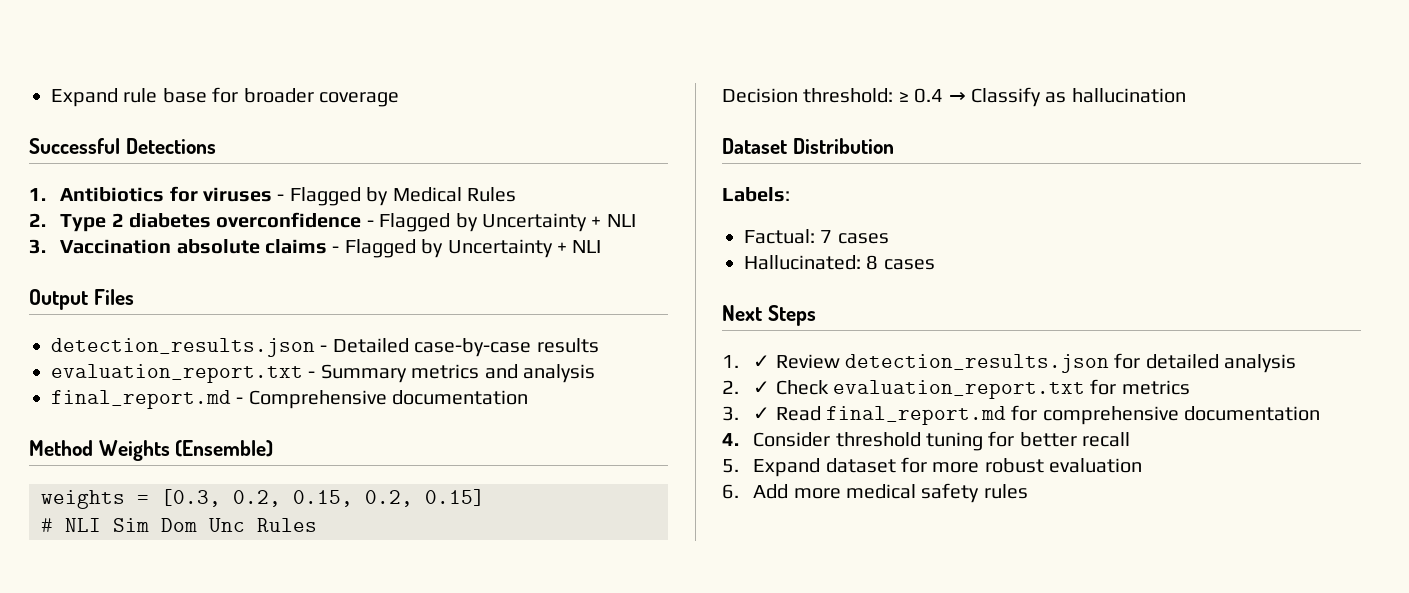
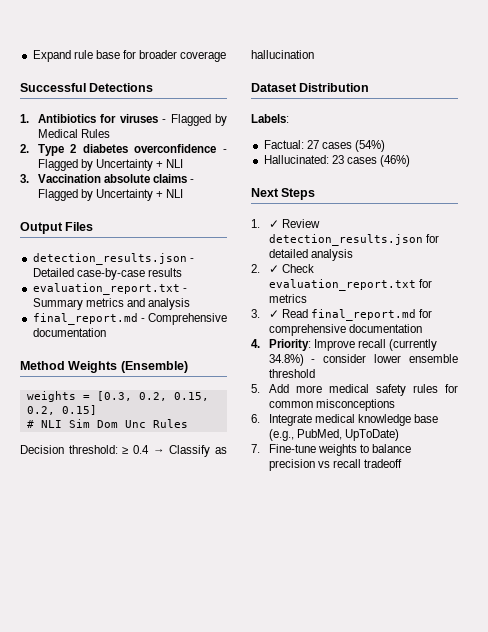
[820,230,889,244] 7 cases -> [306,140,385,152] 27 cases (54%)
[866,255,935,270] 8 cases -> [331,155,410,167] 23 cases (46%)
[753,431,1131,451] [722,457,1143,477] [722,484,739,499] Consider threshold tuning for better recall // 5. Expand dataset for more robust evaluation // 6. -> [268,339,437,351] [268,354,458,366] [268,369,315,378] [251,384,260,393] Priority: Improve recall (currently 34.8%) - consider lower ensemble threshold // 5.
(1028, 491) none -> [445,384,458,393] [268,399,395,411] [251,414,438,426] [268,429,399,441] [251,444,411,456] [268,459,402,471] for common misconceptions // 6. Integrate medical knowledge base (e.g., PubMed, UpToDate) // 7. Fine-tune weights to balance precision vs recall tradeoff

